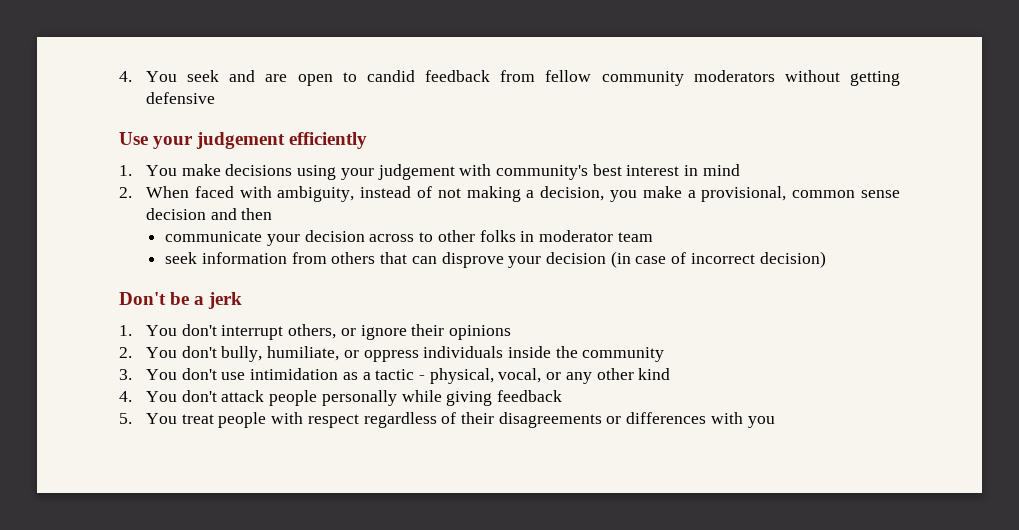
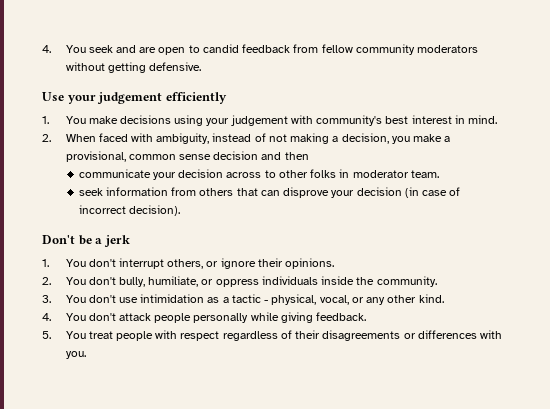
[145,92,215,104] defensive -> [148,62,201,71] defensive.
[702,164,740,176] mind -> [468,115,498,124] mind.
[617,232,653,242] team -> [410,170,439,178] team.
[759,251,826,268] decision) -> [128,205,180,216] decision).
[449,325,512,340] opinions -> [285,258,335,269] opinions.
[582,347,665,362] community -> [376,276,437,287] community.
[638,368,671,380] kind -> [418,294,444,303] kind.
[497,390,563,402] feedback -> [316,312,367,321] feedback.
[747,416,775,428] you -> [65,351,86,359] you.

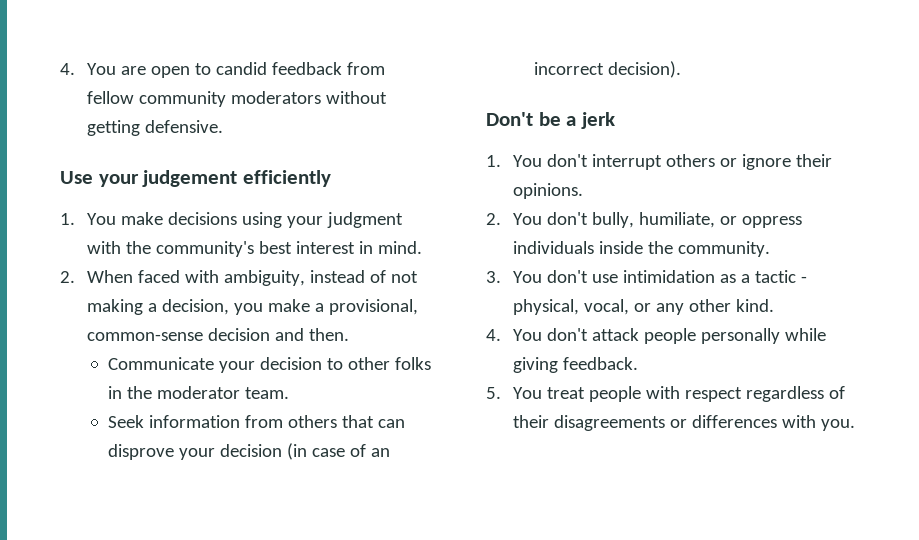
[42,45,136,53] 4. You seek and -> [60,63,117,75] 4. You
[230,115,313,126] judgement with -> [327,212,404,228] [87,241,152,254] judgment with the
[128,151,309,160] [78,169,262,180] common sense decision and then // communicate your decision across -> [87,328,350,341] [107,357,322,373] common-sense decision and then. // Communicate your decision
(350, 173) none -> [126,386,152,399] the
[78,188,103,196] seek -> [107,415,144,428] Seek
(461, 191) none -> [370,448,390,457] an
[167,259,204,269] others, -> [666,154,716,167] others

